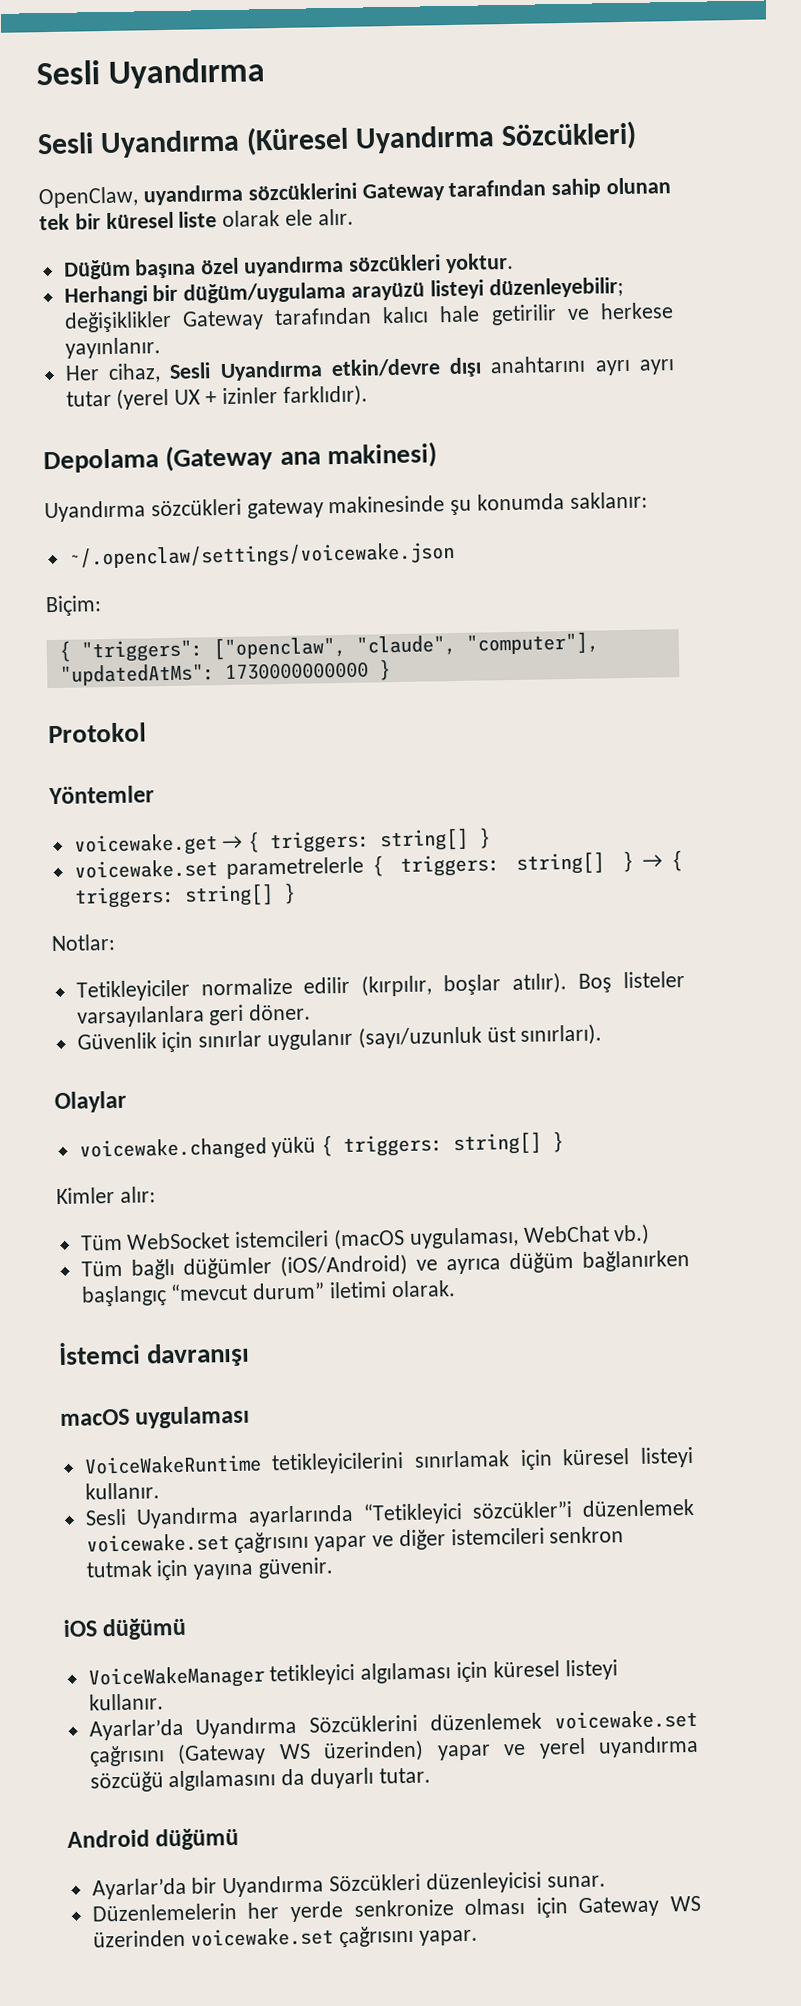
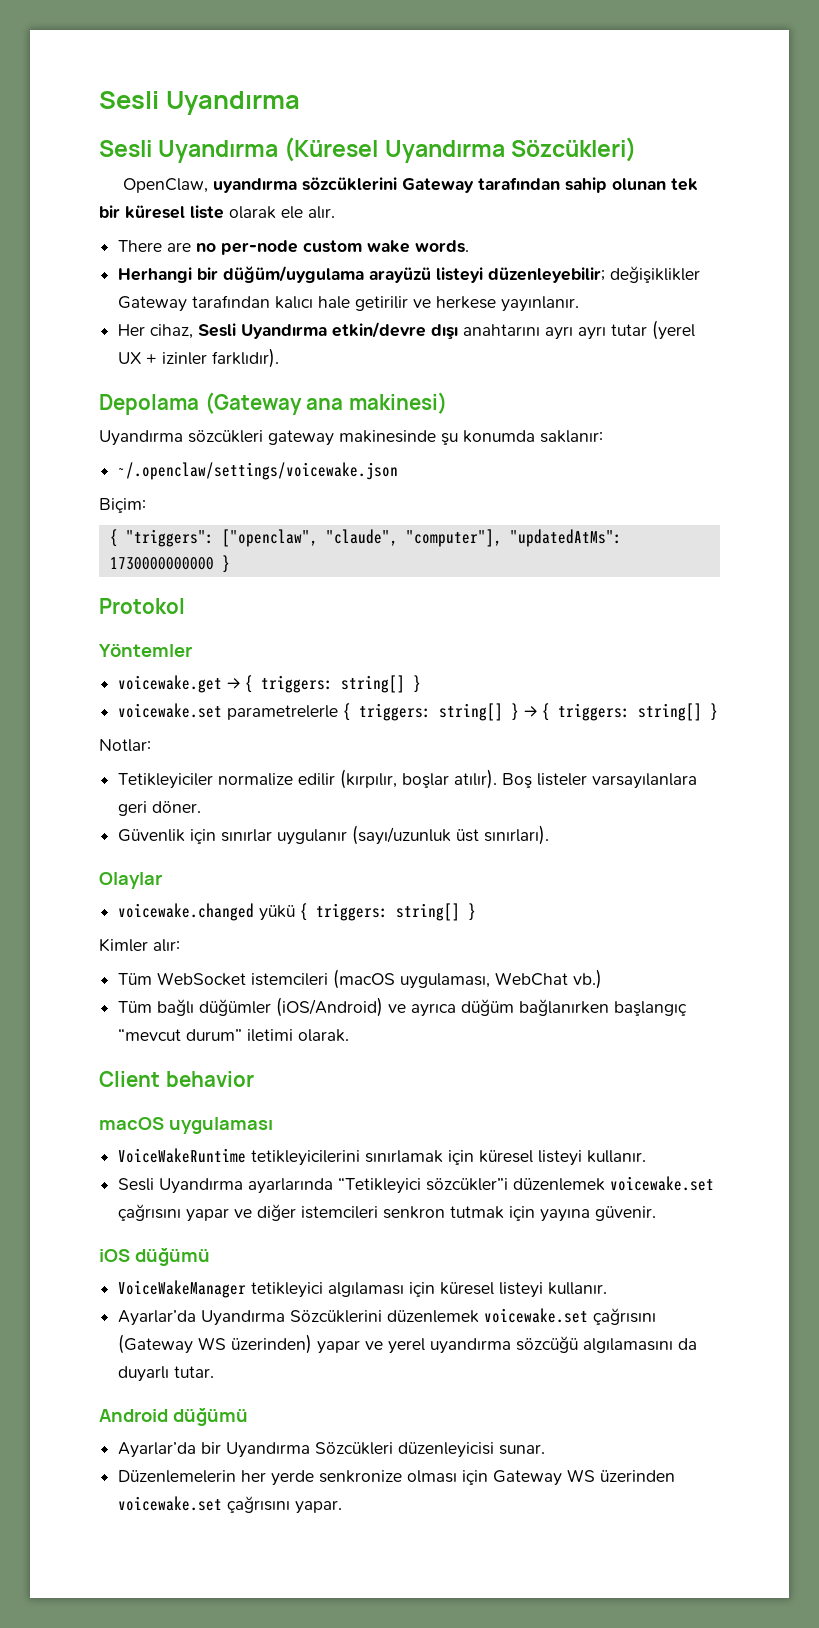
[62,252,514,280] Düğüm başına özel uyandırma sözcükleri yoktur. -> [118,240,470,255] There are no per-node custom wake words.
[58,1341,251,1368] İstemci davranışı -> [99,1071,254,1087] Client behavior

